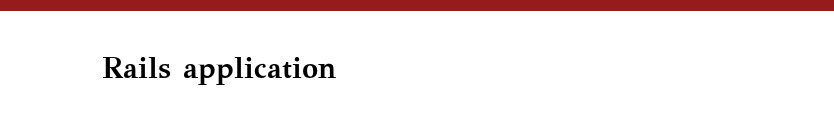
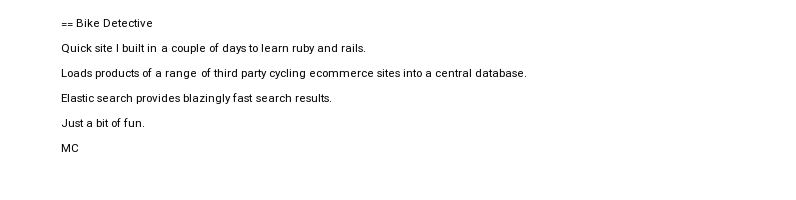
[102,57,337,85] Rails application -> [61,19,154,27] [61,43,367,54] [61,68,528,79] [61,93,332,104] [61,118,146,127] [61,144,79,152] == Bike Detective // Quick site I built in a couple of days to learn ruby and rails. // Loads products of a range of third party cycling ecommerce sites into a central database. // Elastic search provides blazingly fast search results. // Just a bit of fun. // MC

